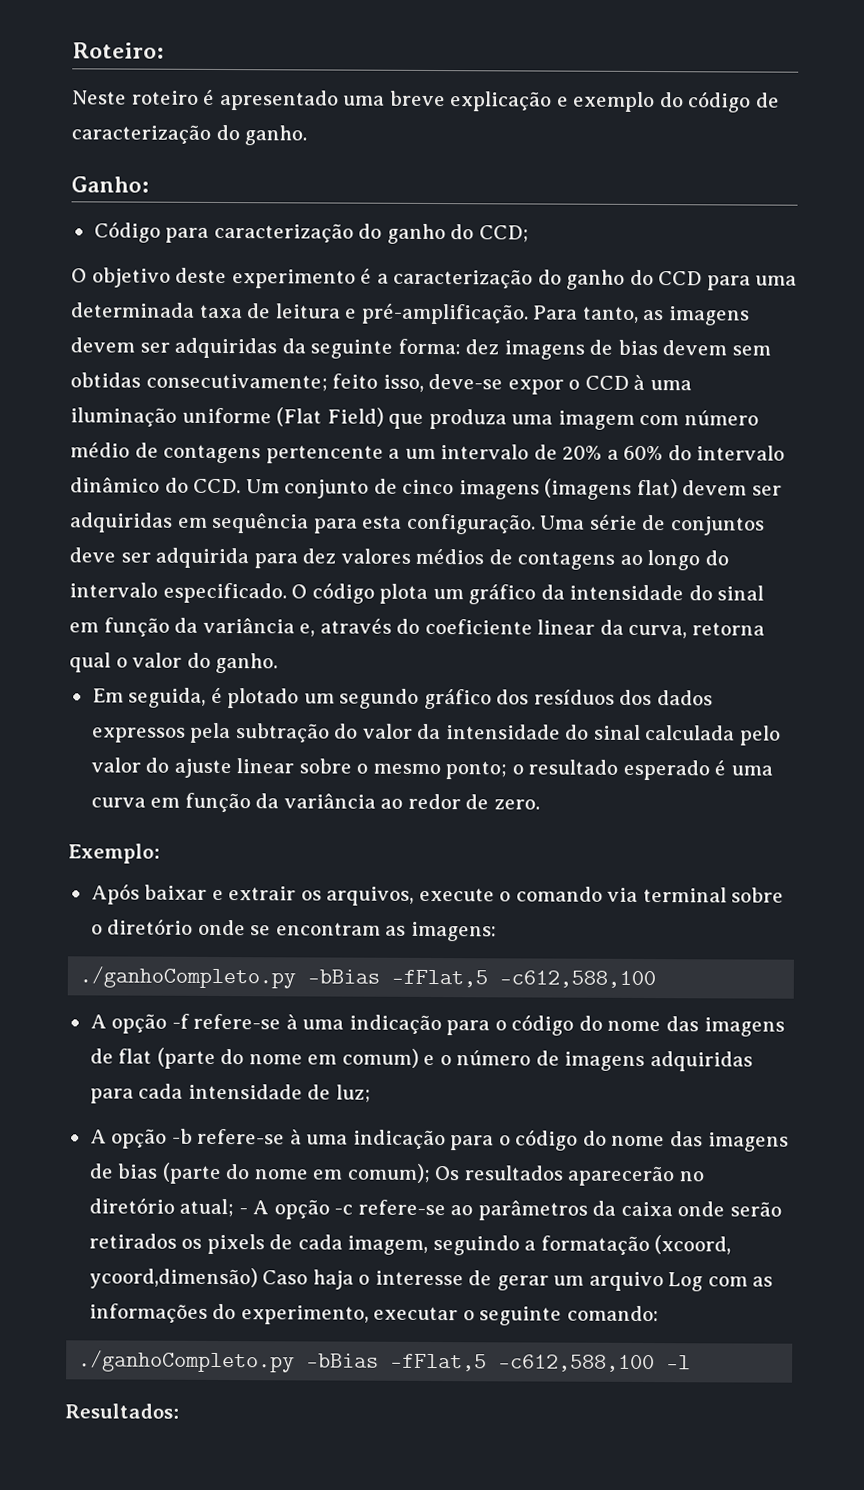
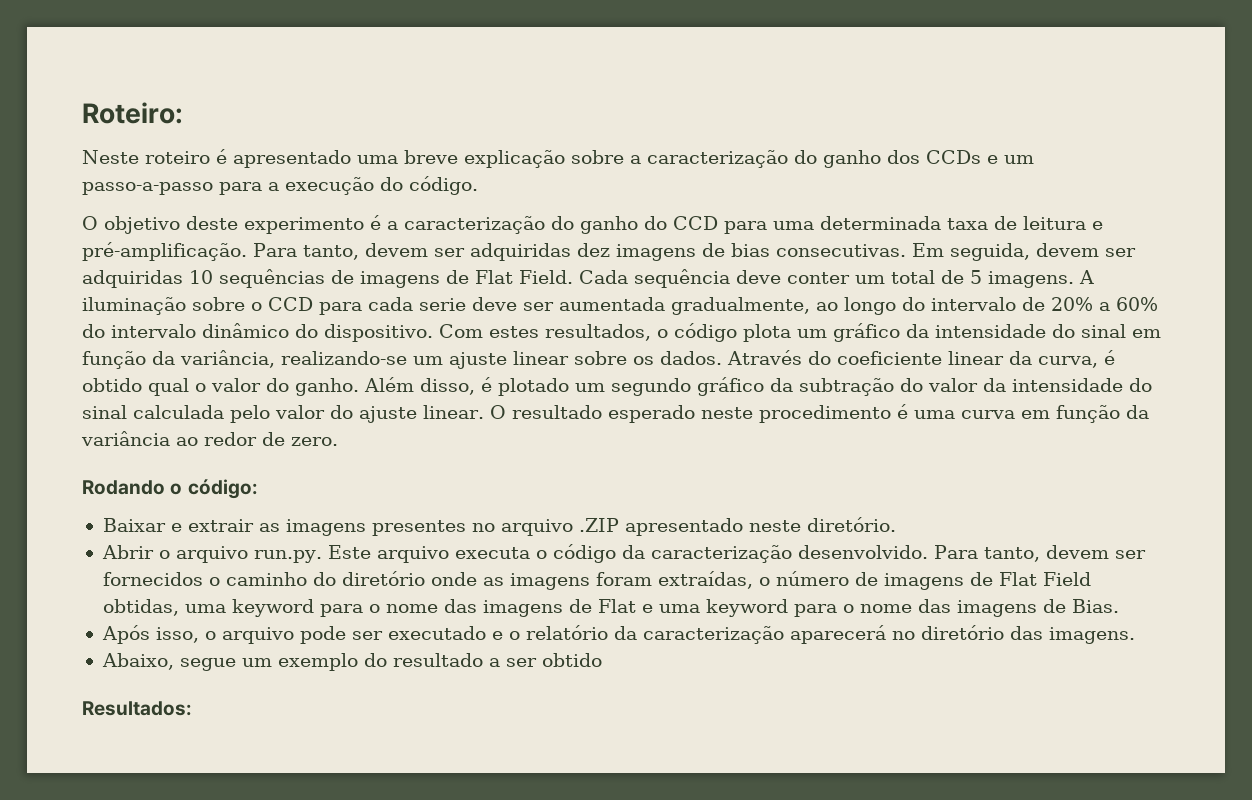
[556,91,780,113] [71,124,308,146] [71,176,149,193] [93,221,529,245] e exemplo do código de caracterização do ganho. // Ganho: // Código para caracterização do ganho do CCD; -> [571,150,1034,168] [82,176,478,195] sobre a caracterização do ganho dos CCDs e um passo-a-passo para a execução do código.
[643,306,750,326] [70,337,461,359] as imagens devem ser adquiridas da seguinte forma: -> [364,243,571,261] devem ser adquiridas
[662,340,771,356] [70,372,692,395] [70,407,759,430] [70,442,436,464] devem sem obtidas consecutivamente; feito isso, deve-se expor o CCD à uma iluminação uniforme (Flat Field) que produza uma imagem com número médio de contagens pertencente a um -> [775,243,1136,261] [82,269,1094,288] [82,297,925,315] consecutivas. Em seguida, devem ser adquiridas 10 sequências de imagens de Flat Field. Cada sequência deve conter um total de 5 imagens. A iluminação sobre o CCD para cada serie deve ser aumentada gradualmente, ao longo do
[193,478,782,500] [69,512,765,536] [69,547,729,571] [69,582,308,604] CCD. Um conjunto de cinco imagens (imagens flat) devem ser adquiridas em sequência para esta configuração. Uma série de conjuntos deve ser adquirida para dez valores médios de contagens ao longo do intervalo especificado. O -> [324,324,668,342] dispositivo. Com estes resultados, o
[202,617,392,637] variância e, através -> [180,350,802,369] variância, realizando-se um ajuste linear sobre os dados. Através
[691,622,765,636] retorna -> [1104,350,1115,365] [82,378,142,392] é obtido
[91,687,207,708] // Em seguida, -> [364,377,475,395] Além disso,
[496,689,713,706] [91,722,232,744] dos resíduos dos dados expressos pela -> [770,378,793,392] da
[236,758,710,781] linear sobre o mesmo ponto; o resultado esperado -> [423,405,891,423] linear. O resultado esperado neste procedimento
[68,843,160,864] [90,883,785,906] [90,918,497,942] [79,966,657,989] [89,1013,785,1037] [89,1047,753,1072] [89,1083,371,1104] [89,1128,789,1152] [88,1162,704,1187] [88,1197,782,1221] [88,1233,732,1256] [88,1267,774,1292] [88,1303,659,1326] [78,1350,692,1373] Exemplo: // Após baixar e extrair os arquivos, execute o comando via terminal sobre o diretório onde se encontram as imagens: // ./ganhoCompleto.py -bBias -fFlat,5 -c612,588,100 // A opção -f refere-se à uma indicação para o código do nome das imagens de flat (parte do nome em comum) e o número de imagens adquiridas para cada intensidade de luz; // A opção -b refere-se à uma indicação para o código do nome das imagens de bias (parte do nome em comum); Os resultados aparecerão no diretório atual; - A opção -c refere-se ao parâmetros da caixa onde serão retirados os pixels de cada imagem, seguindo a formatação (xcoord, ycoord,dimensão) Caso haja o interesse de gerar um arquivo Log com as informações do experimento, executar o seguinte comando: // ./ganhoCompleto.py -bBias -fFlat,5 -c612,588,100 -l -> [82,479,258,499] [102,517,896,536] [101,544,1146,563] [102,571,1091,590] [102,599,1119,617] [101,625,1135,644] [101,653,602,671] Rodando o código: // Baixar e extrair as imagens presentes no arquivo .ZIP apresentado neste diretório. // Abrir o arquivo run.py. Este arquivo executa o código da caracterização desenvolvido. Para tanto, devem ser fornecidos o caminho do diretório onde as imagens foram extraídas, o número de imagens de Flat Field obtidas, uma keyword para o nome das imagens de Flat e uma keyword para o nome das imagens de Bias. // Após isso, o arquivo pode ser executado e o relatório da caracterização aparecerá no diretório das imagens. // Abaixo, segue um exemplo do resultado a ser obtido

